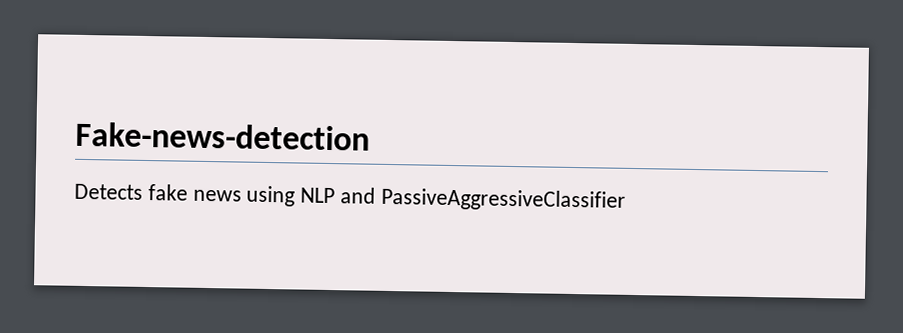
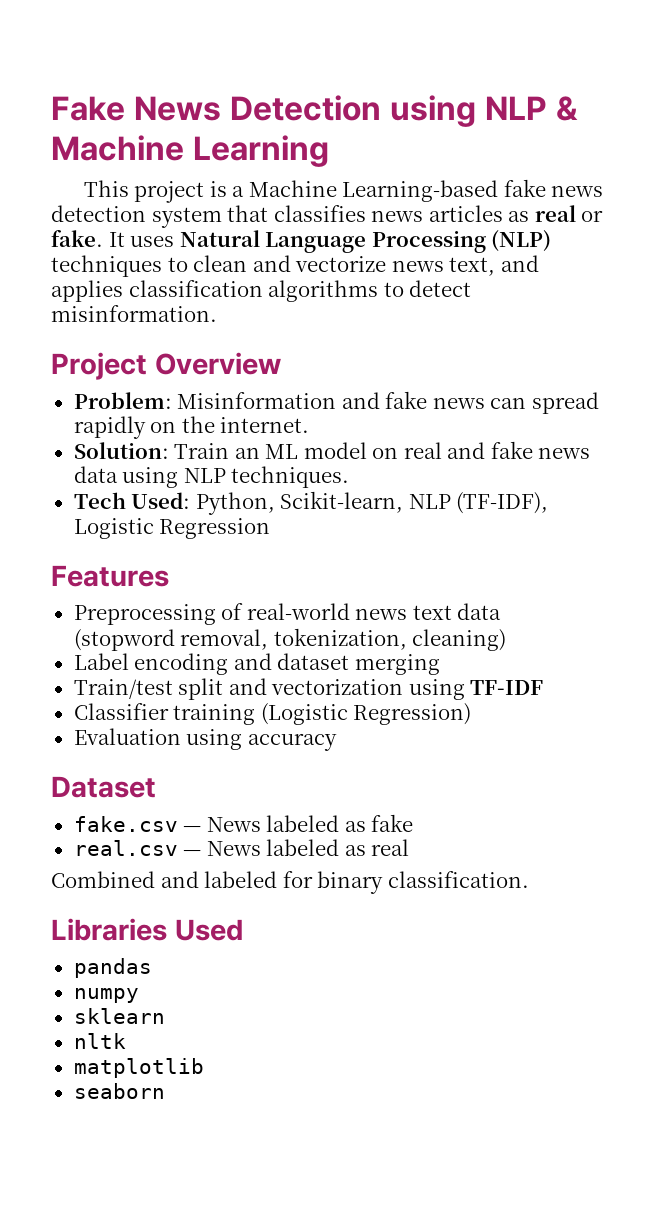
[75,121,370,151] [74,183,626,212] Fake-news-detection // Detects fake news using NLP and PassiveAggressiveClassifier -> [51,95,578,127] [51,135,329,167] [83,179,604,203] [51,205,604,228] [51,230,552,253] [51,255,539,277] [51,280,472,302] [51,305,217,322] [51,352,281,380] [73,391,599,414] [73,416,310,439] [73,441,591,459] [73,466,350,488] [73,491,549,515] [73,518,271,539] [51,565,169,587] [73,603,502,625] [73,628,507,651] [73,653,440,675] [73,678,544,700] [73,703,472,725] [73,728,337,751] [51,776,156,798] [73,814,414,832] [73,839,410,856] [51,871,529,894] [51,918,243,941] [73,958,152,978] [73,988,139,1003] [73,1008,165,1024] [73,1033,126,1049] [73,1058,204,1078] [73,1083,165,1099] Fake News Detection using NLP & Machine Learning // This project is a Machine Learning-based fake news detection system that classifies news articles as real or fake. It uses Natural Language Processing (NLP) techniques to clean and vectorize news text, and applies classification algorithms to detect misinformation. // Project Overview // Problem: Misinformation and fake news can spread rapidly on the internet. // Solution: Train an ML model on real and fake news data using NLP techniques. // Tech Used: Python, Scikit-learn, NLP (TF-IDF), Logistic Regression // Features // Preprocessing of real-world news text data (stopword removal, tokenization, cleaning) // Label encoding and dataset merging // Train/test split and vectorization using TF-IDF // Classifier training (Logistic Regression) // Evaluation using accuracy // Dataset // fake.csv — News labeled as fake // real.csv — News labeled as real // Combined and labeled for binary classification. // Libraries Used // pandas // numpy // sklearn // nltk // matplotlib // seaborn

